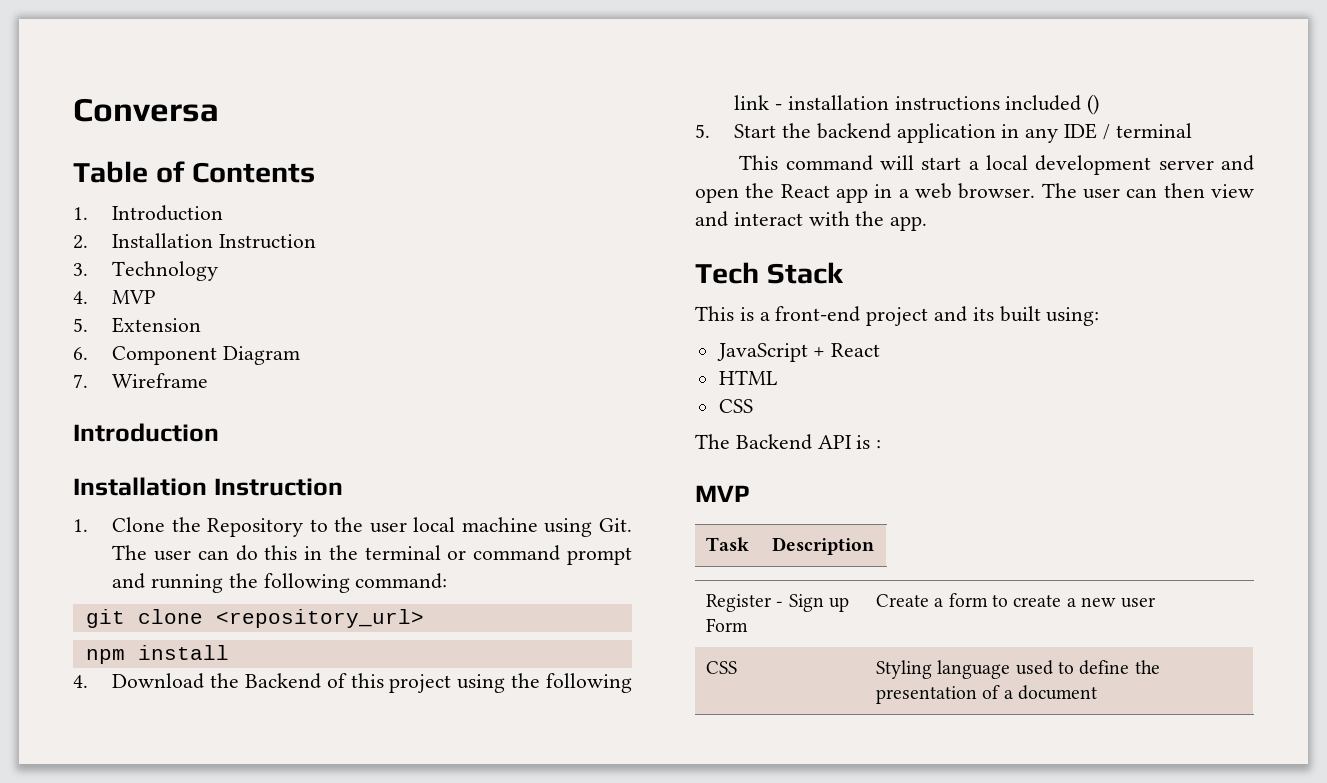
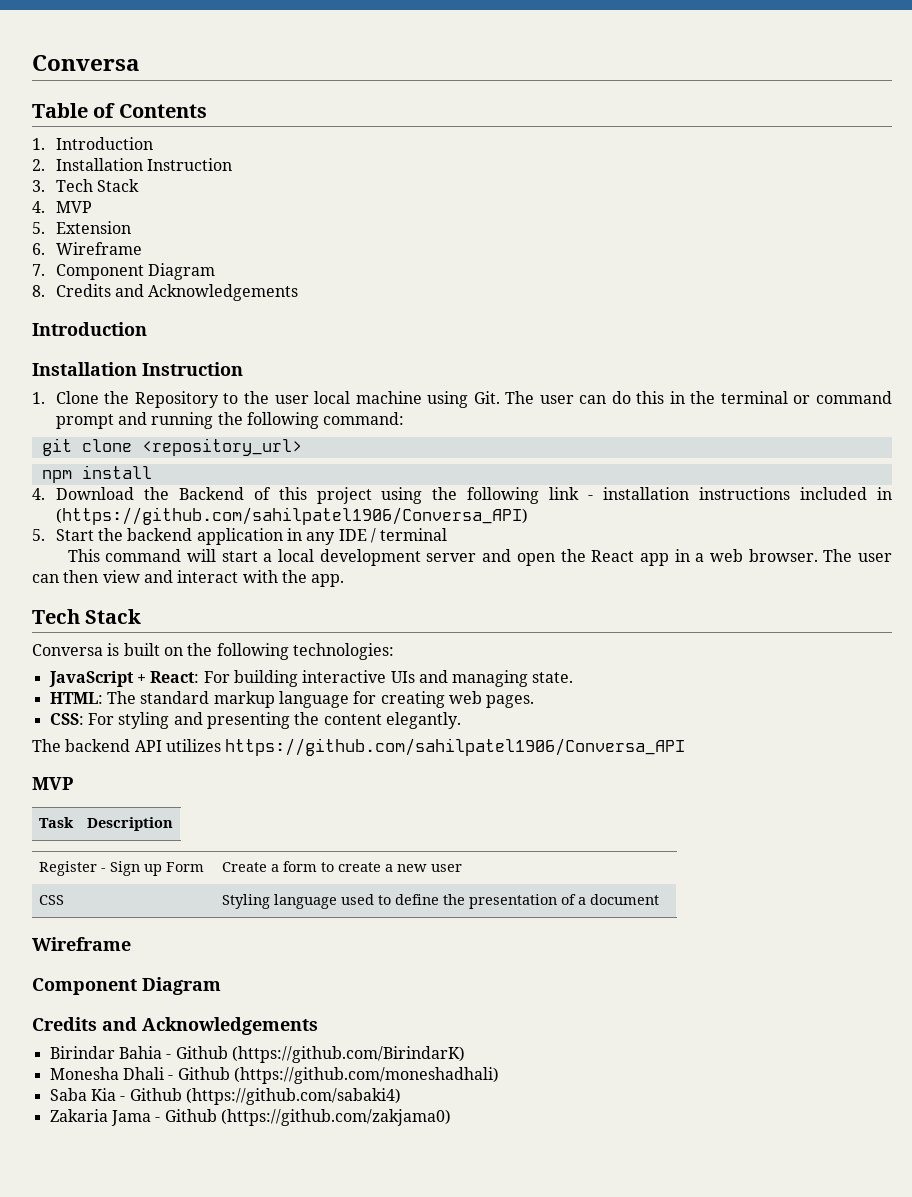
[112,261,219,281] Technology -> [55,179,140,192] Tech Stack
[112,346,301,365] [73,373,209,388] Component Diagram // 7. Wireframe -> [55,242,142,255] [32,263,216,280] [32,284,299,301] Wireframe // 7. Component Diagram // 8. Credits and Acknowledgements
[1087,94,1100,115] () -> [877,487,893,500] [55,507,528,525] in (https://github.com/sahilpatel1906/Conversa_API)
[695,306,1100,326] [716,343,881,362] [718,370,777,385] [718,399,753,413] [695,434,882,450] This is a front-end project and its built using: // JavaScript + React // HTML // CSS // The Backend API is : -> [32,643,394,660] [48,670,574,687] [49,691,535,708] [49,712,461,729] [32,738,686,756] Conversa is built on the following technologies: // JavaScript + React: For building interactive UIs and managing state. // HTML: The standard markup language for creating web pages. // CSS: For styling and presenting the content elegantly. // The backend API utilizes https://github.com/sahilpatel1906/Conversa_API
(1097, 692) none -> [32,937,131,951] [32,977,221,995] [32,1017,318,1035] [49,1046,465,1063] [49,1067,499,1084] [49,1088,401,1105] [49,1109,451,1126] // Wireframe // Component Diagram // Credits and Acknowledgements // Birindar Bahia - Github (https://github.com/BirindarK) // Monesha Dhali - Github (https://github.com/moneshadhali) // Saba Kia - Github (https://github.com/sabaki4) // Zakaria Jama - Github (https://github.com/zakjama0)

